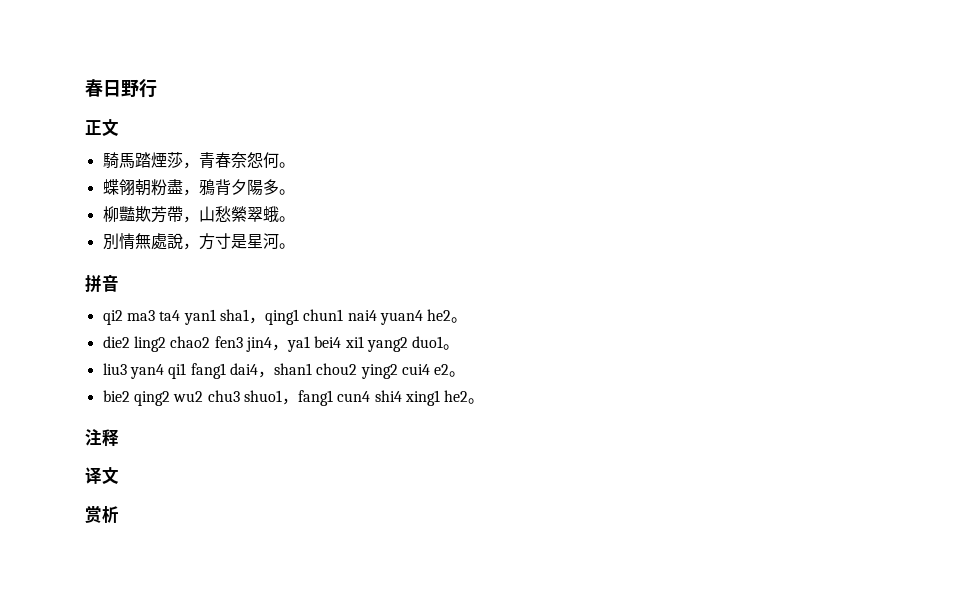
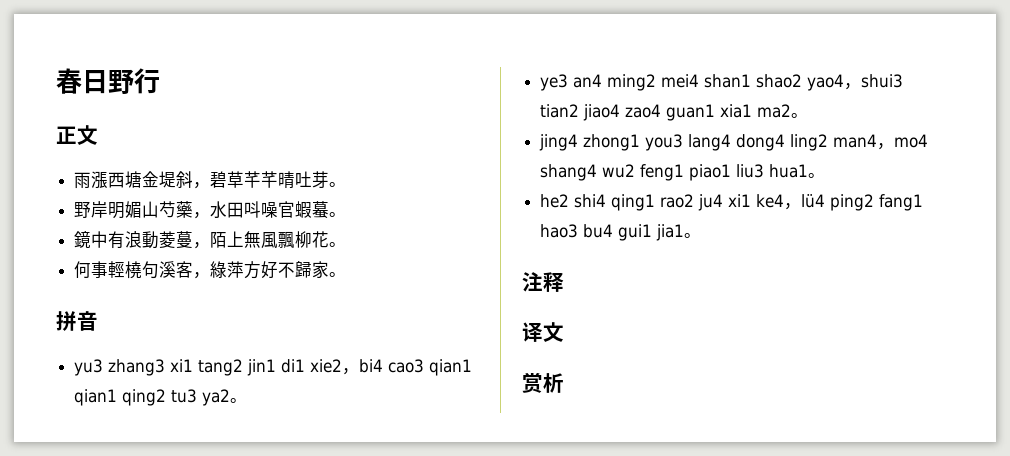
[102,152,295,169] [102,179,295,196] [102,206,295,223] [102,233,295,250] [85,274,119,293] [102,309,468,325] [102,336,460,352] [102,363,466,379] [102,390,469,406] 騎馬踏煙莎，青春奈怨何。 // 蝶翎朝粉盡，鴉背夕陽多。 // 柳豔欺芳帶，山愁縈翠蛾。 // 別情無處說，方寸是星河。 // 拼音 // qi2 ma3 ta4 yan1 sha1，qing1 chun1 nai4 yuan4 he2。 // die2 ling2 chao2 fen3 jin4，ya1 bei4 xi1 yang2 duo1。 // liu3 yan4 qi1 fang1 dai4，shan1 chou2 ying2 cui4 e2。 // bie2 qing2 wu2 chu3 shuo1，fang1 cun4 shi4 xing1 he2 -> [74,171,347,189] [74,201,347,219] [74,231,347,249] [74,261,347,279] [56,311,98,331] [74,359,473,376] [74,389,248,406] [540,74,904,91] [540,104,809,121] [539,134,929,151] [540,164,826,181] [540,194,924,211] [540,224,685,241] 雨漲西塘金堤斜，碧草芊芊晴吐芽。 // 野岸明媚山芍藥，水田呌噪官蝦蟇。 // 鏡中有浪動菱蔓，陌上無風飄柳花。 // 何事輕橈句溪客，綠萍方好不歸家。 // 拼音 // yu3 zhang3 xi1 tang2 jin1 di1 xie2，bi4 cao3 qian1 qian1 qing2 tu3 ya2。 // ye3 an4 ming2 mei4 shan1 shao2 yao4，shui3 tian2 jiao4 zao4 guan1 xia1 ma2。 // jing4 zhong1 you3 lang4 dong4 ling2 man4，mo4 shang4 wu2 feng1 piao1 liu3 hua1。 // he2 shi4 qing1 rao2 ju4 xi1 ke4，lü4 ping2 fang1 hao3 bu4 gui1 jia1

